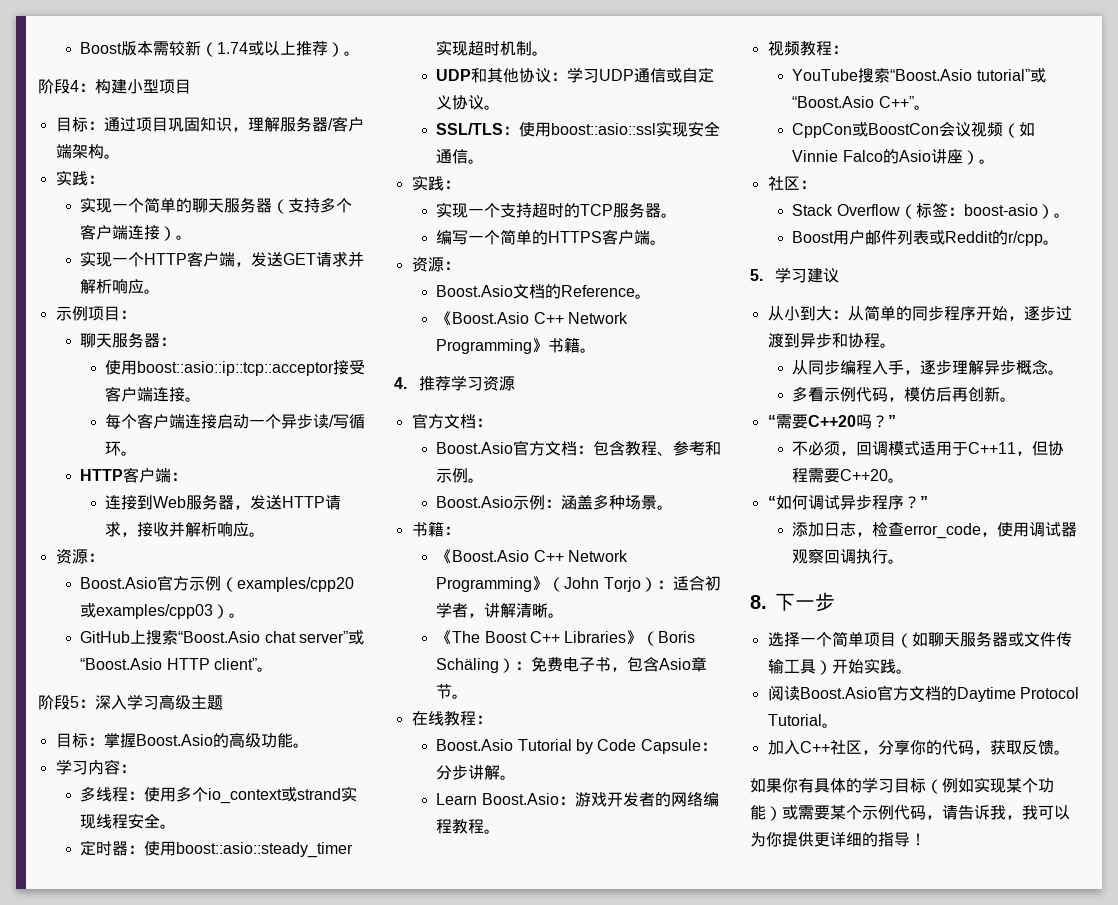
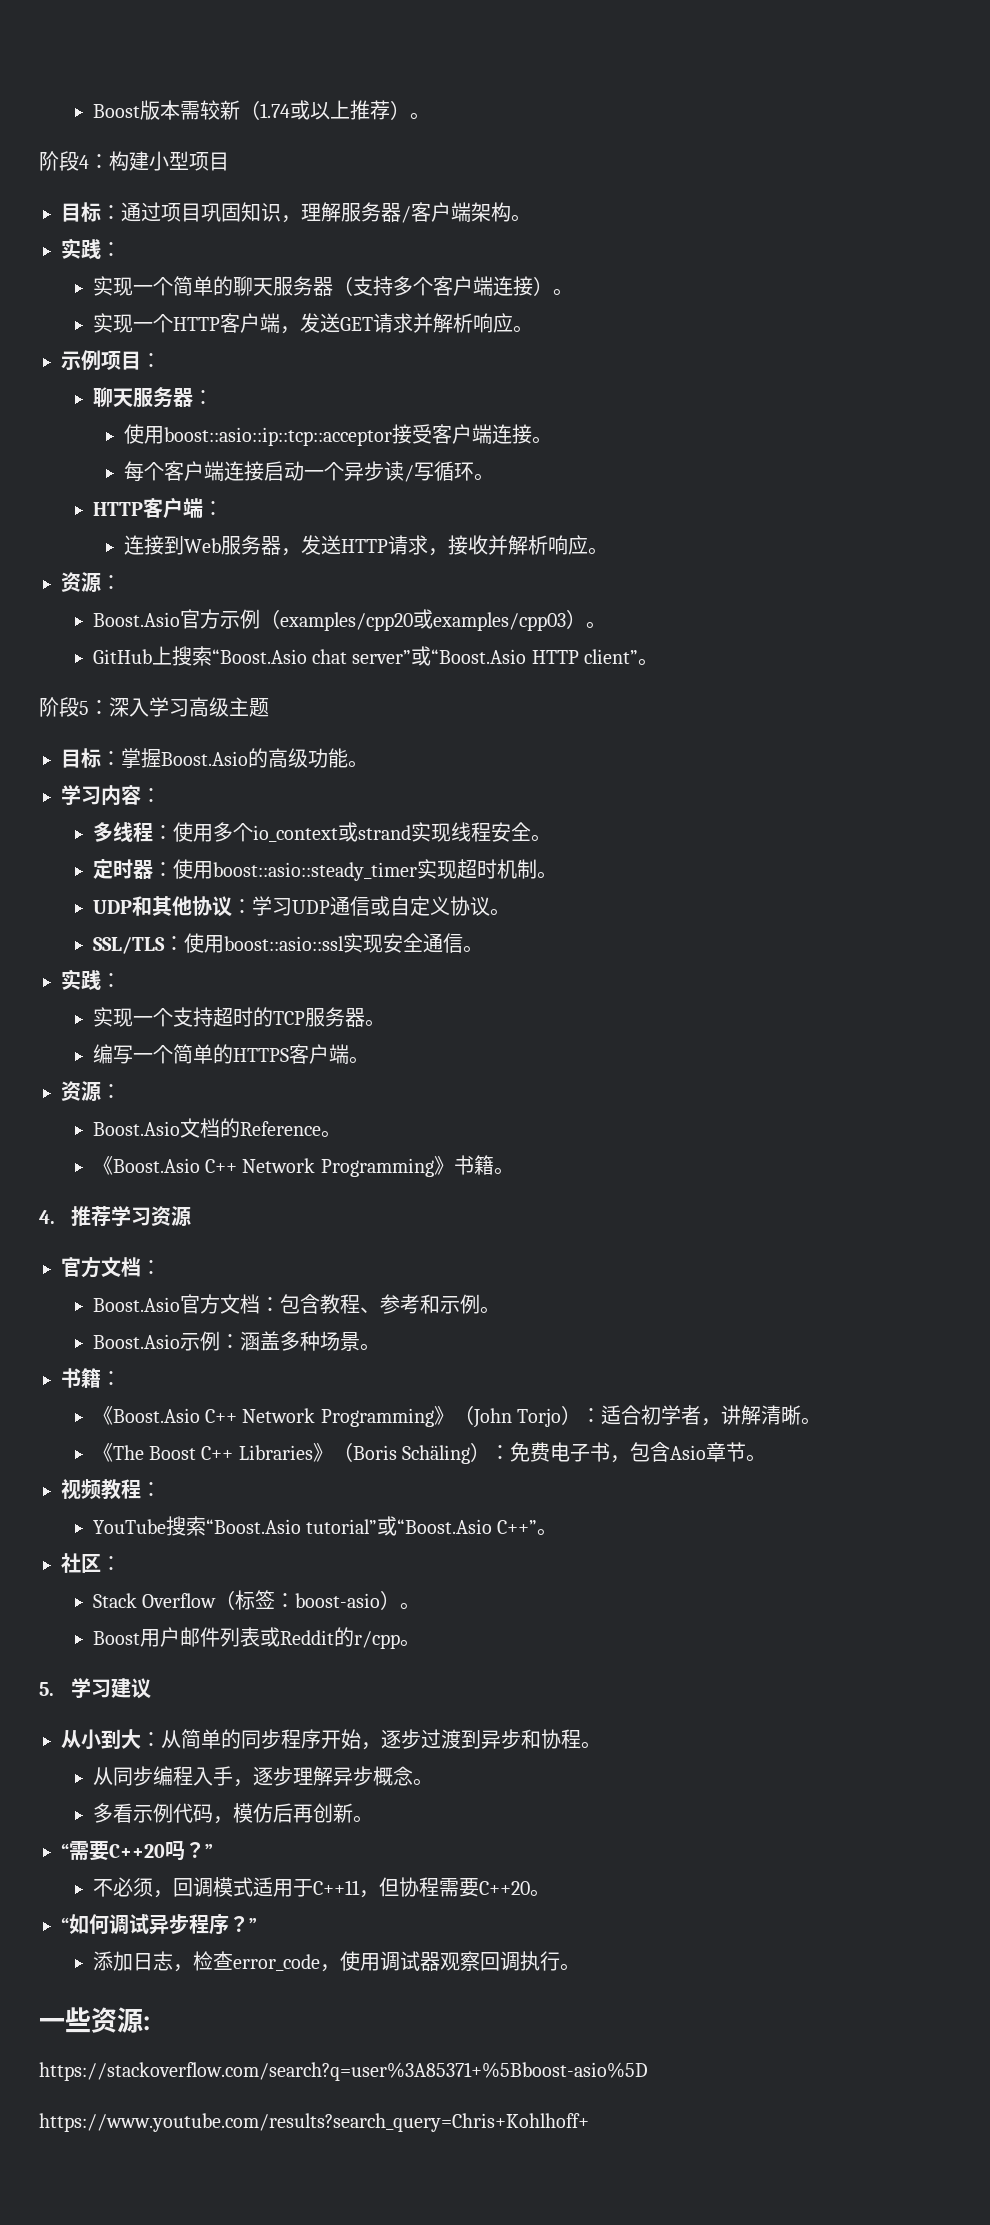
[411,711,492,726] [436,739,717,754] [436,765,517,780] [436,792,719,807] [436,819,501,834] // 在线教程： // Boost.Asio Tutorial by Code Capsule：分步讲解。 // Learn Boost.Asio：游戏开发者的网络编程教程。 -> (767, 1458) none
[792,121,1036,138] [792,149,995,165] // CppCon或BoostCon会议视频（如Vinnie Falco的Asio讲座）。 -> (558, 1532) none
[750,592,835,612] [767,631,1072,648] [767,658,912,675] [767,685,1079,702] [767,714,838,728] [767,740,1070,755] [750,777,1054,794] [750,805,1070,821] [750,832,926,847] 8.下一步 // 选择一个简单项目（如聊天服务器或文件传输工具）开始实践。 // 阅读Boost.Asio官方文档的Daytime Protocol Tutorial。 // 加入C++社区，分享你的代码，获取反馈。 // 如果你有具体的学习目标（例如实现某个功能）或需要某个示例代码，请告诉我，我可以为你提供更详细的指导！ -> [39,2007,150,2033] [39,2062,648,2081] [39,2113,589,2132] 一些资源: // https://stackoverflow.com/search?q=user%3A85371+%5Bboost-asio%5D // https://www.youtube.com/results?search_query=Chris+Kohlhoff+

